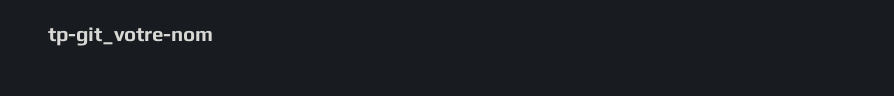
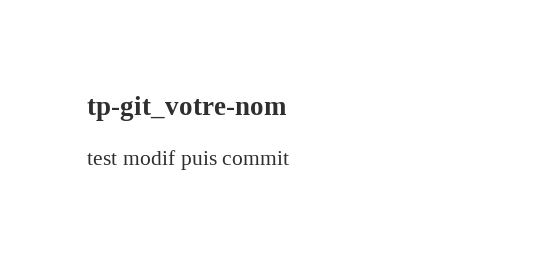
(213, 36) none -> [87,150,290,170] // test modif puis commit

